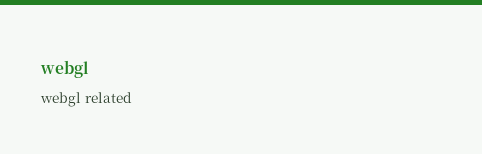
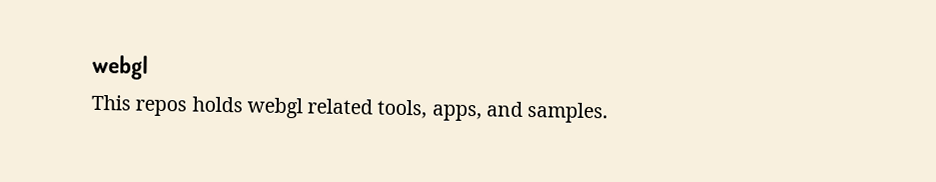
[40,92,132,107] webgl related -> [91,94,609,124] This repos holds webgl related tools, apps, and samples.

